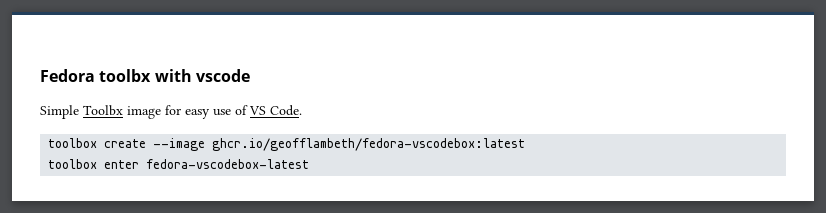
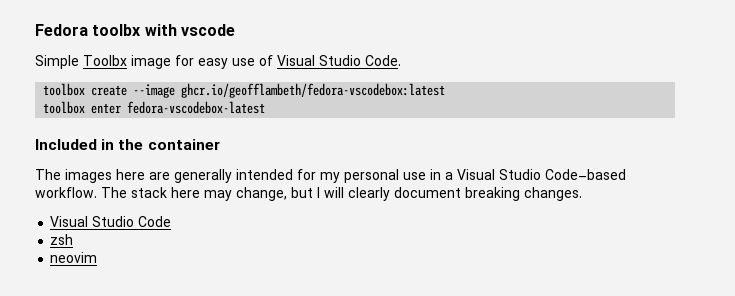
[249,106,266,115] VS -> [277,55,361,66] Visual Studio
(310, 164) none -> [35,139,220,150] [35,169,626,183] [35,187,582,201] [50,216,172,227] [50,234,74,245] [50,252,98,263] // Included in the container // The images here are generally intended for my personal use in a Visual Studio Code–based workflow. The stack here may change, but I will clearly document breaking changes. // Visual Studio Code // zsh // neovim

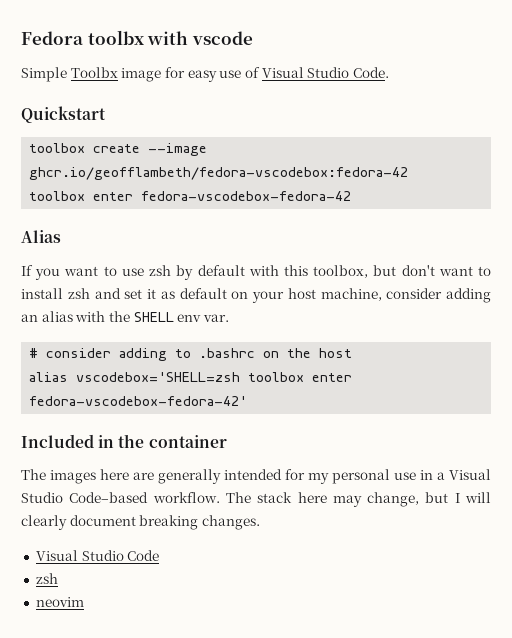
(401, 60) none -> [21,106,106,123] // Quickstart
[181,83,446,98] [43,101,266,114] ghcr.io/geofflambeth/fedora-vscodebox:latest // toolbox enter fedora-vscodebox-latest -> [29,167,409,180] [29,191,352,201] [21,230,61,243] [21,265,492,280] [21,288,491,303] [21,311,229,322] [29,348,353,361] [29,372,353,382] [29,396,248,406] ghcr.io/geofflambeth/fedora-vscodebox:fedora-42 // toolbox enter fedora-vscodebox-fedora-42 // Alias // If you want to use zsh by default with this toolbox, but don't want to install zsh and set it as default on your host machine, consider adding an alias with the SHELL env var. // # consider adding to .bashrc on the host // alias vscodebox='SHELL=zsh toolbox enter fedora-vscodebox-fedora-42'

